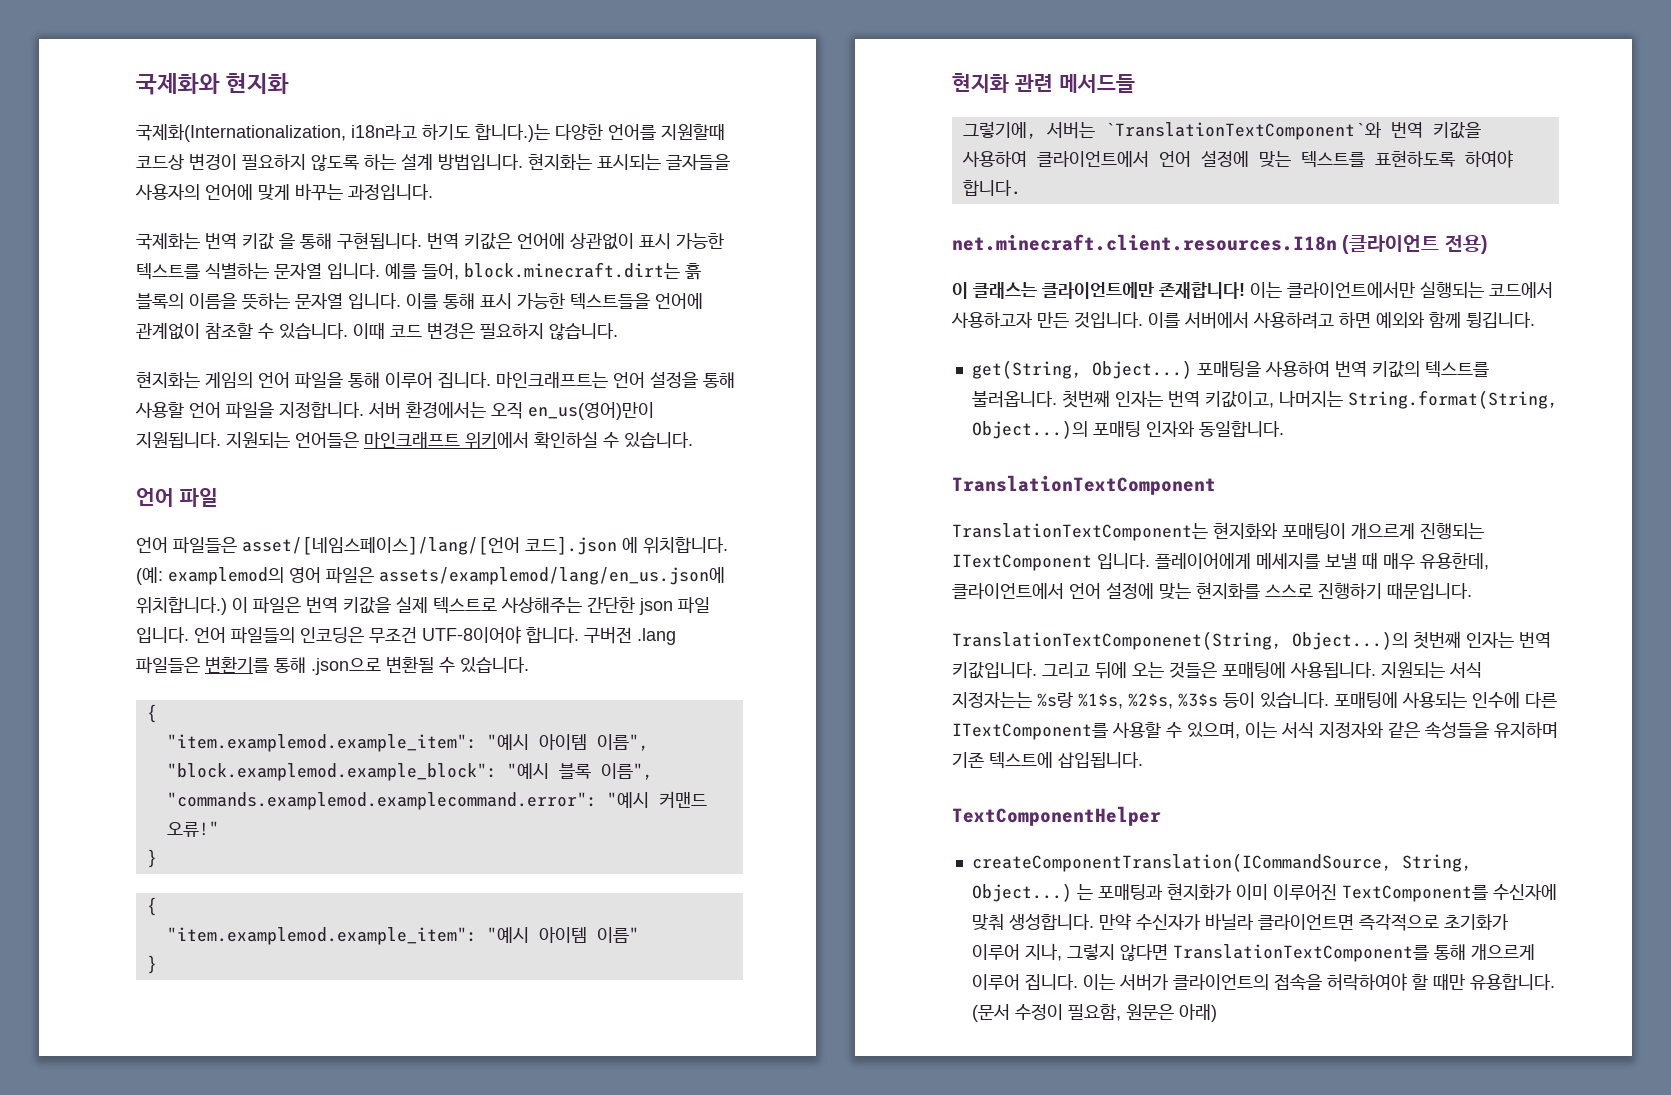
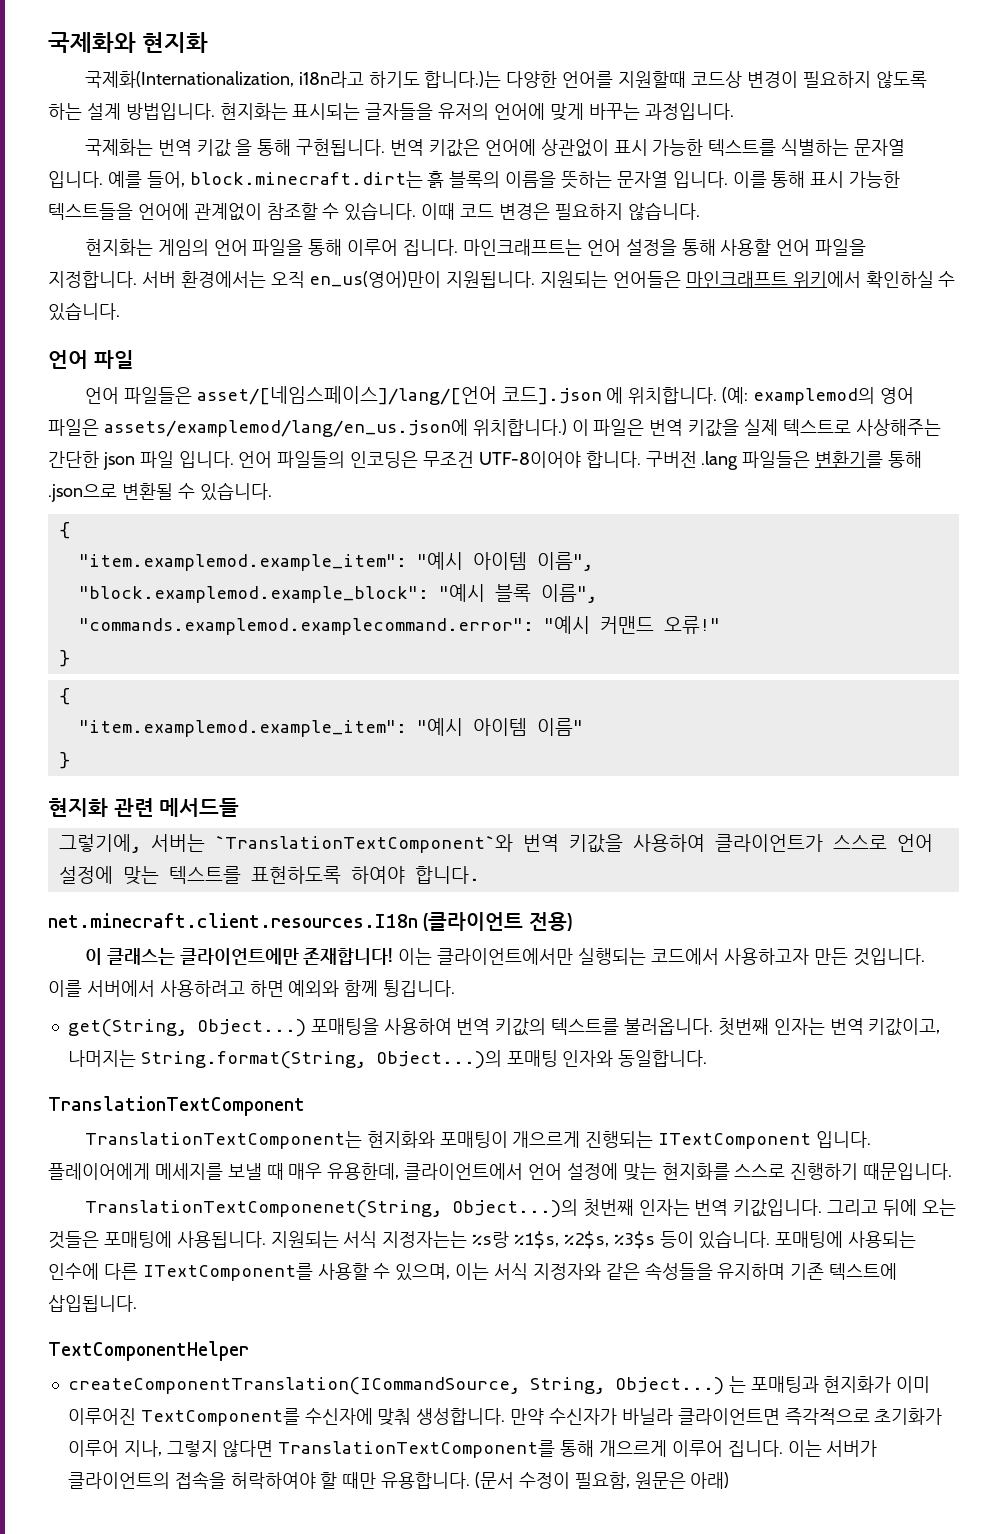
[135,184,200,200] 사용자의 -> [438,103,490,120] 유저의
[1036,151,1149,167] 클라이언트에서 -> [714,834,887,852] 클라이언트가 스스로

